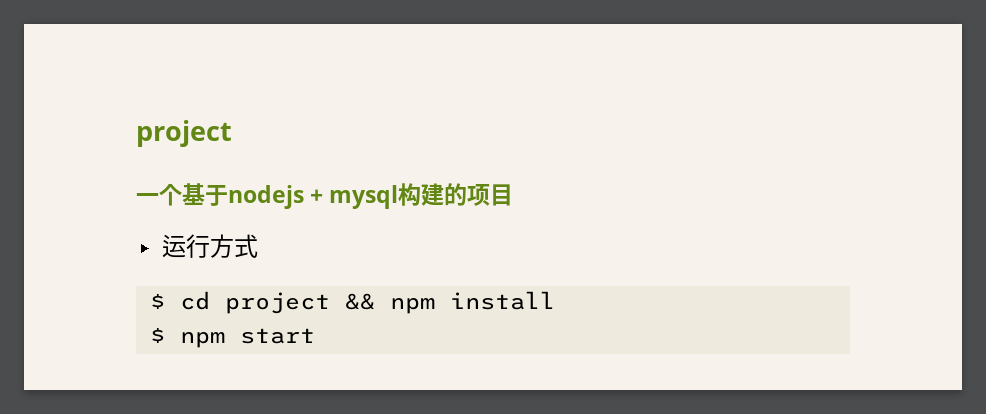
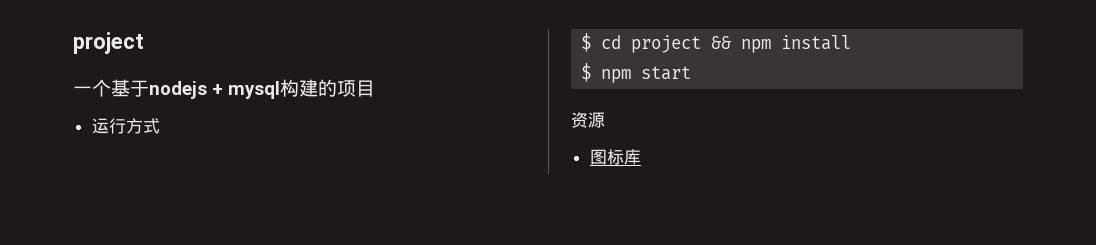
(316, 336) none -> [571,112,605,128] [589,149,641,165] // 资源 // 图标库

